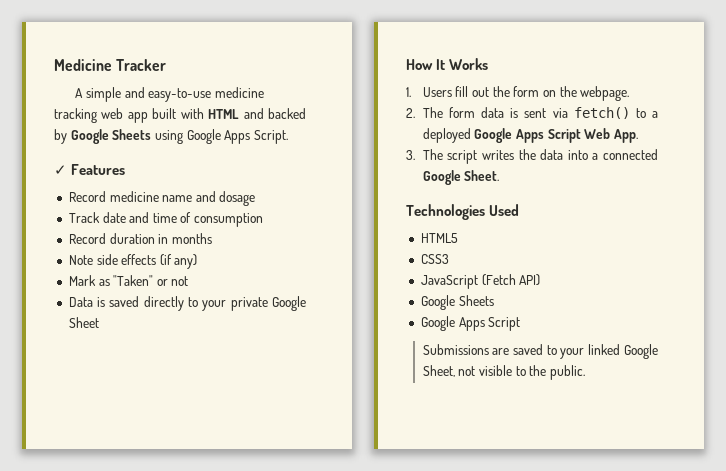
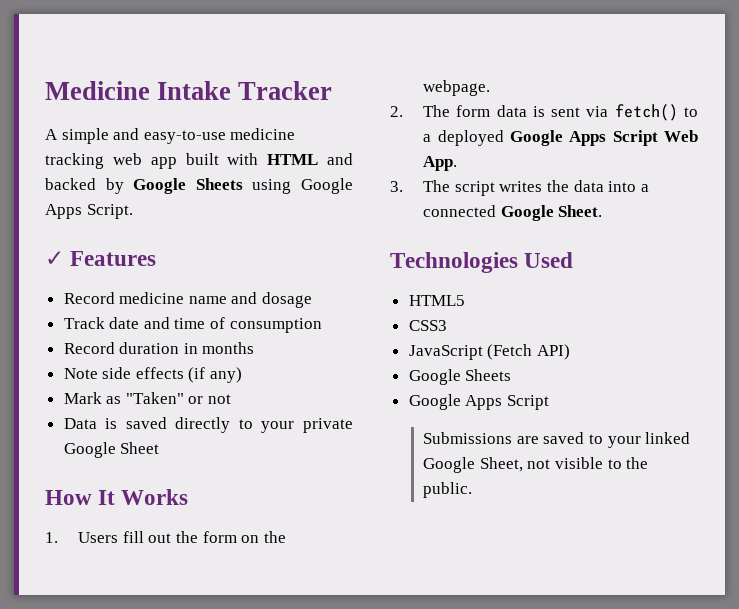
(112, 65) none -> [157,81,232,100] Intake

